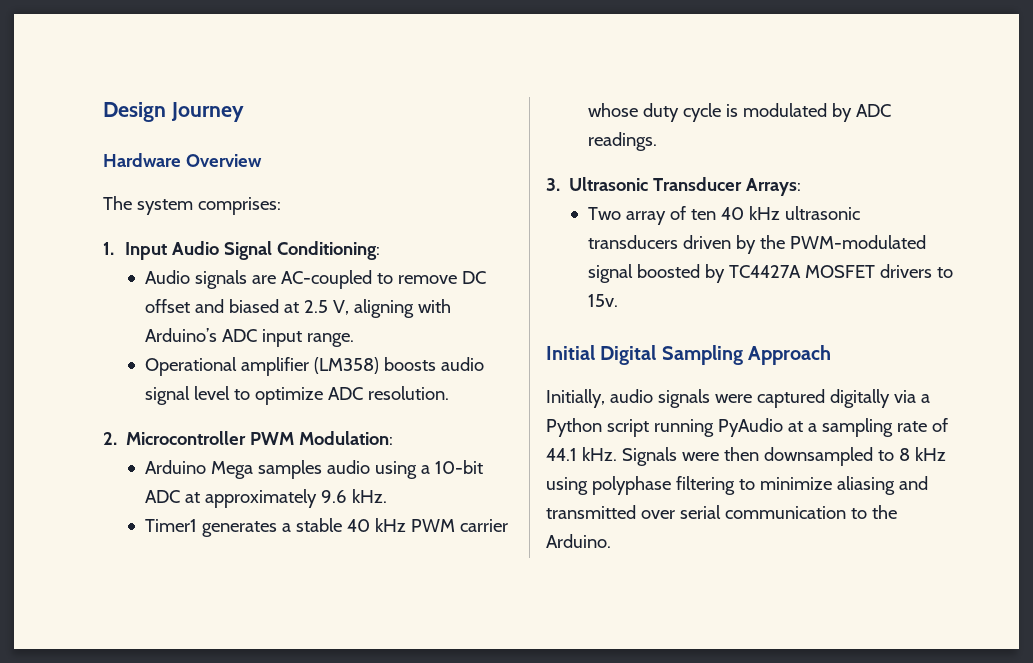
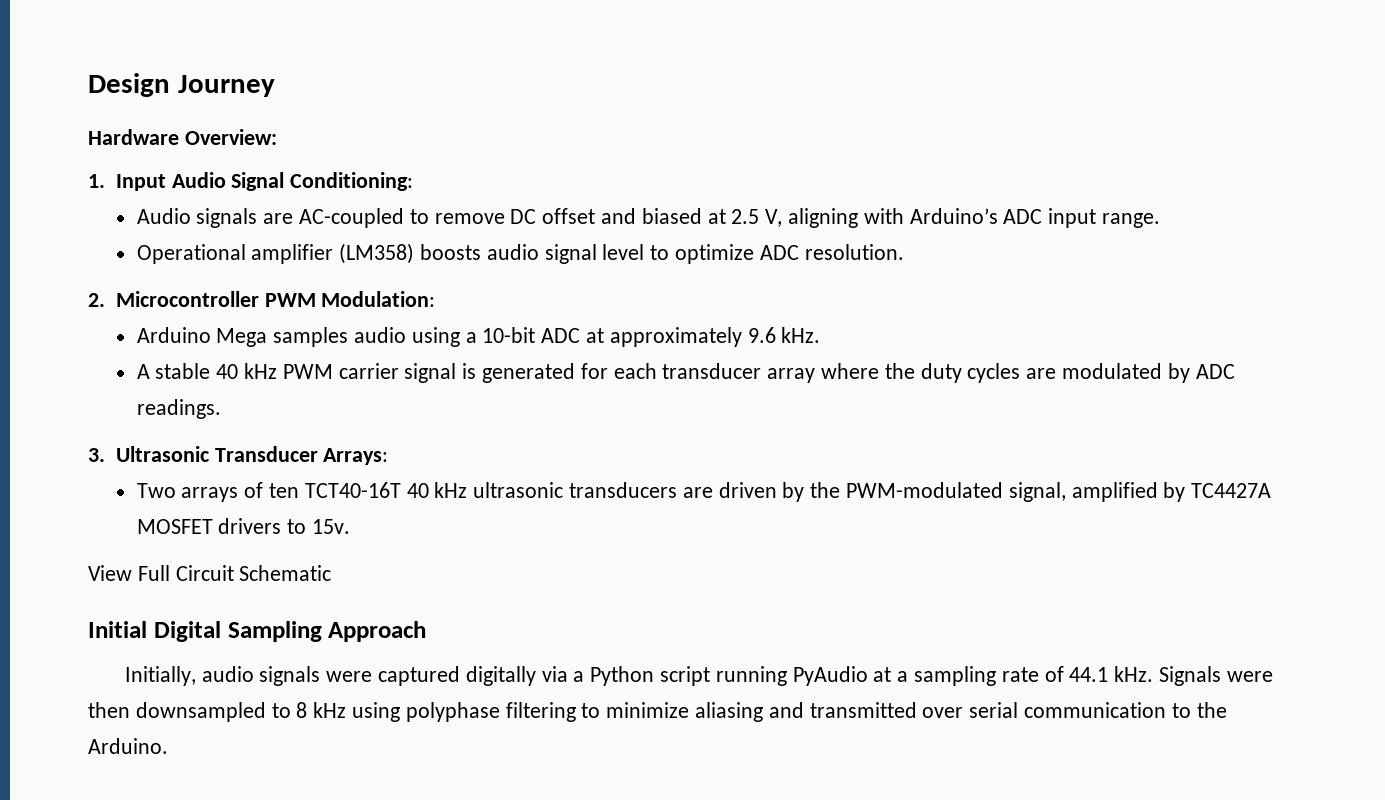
[185,154,262,167] [103,196,281,215] Overview // The system comprises: -> [184,129,277,145] Overview:
[145,519,292,537] Timer1 generates a -> [136,364,150,379] A
[588,103,739,122] whose duty cycle is -> [404,363,1057,383] signal is generated for each transducer array where the duty cycles are
[626,211,667,225] array -> [181,487,239,502] arrays
(717, 214) none -> [304,482,401,498] TCT40-16T
(679, 242) none -> [682,487,713,498] are
[588,264,701,283] signal boosted -> [1008,482,1158,502] signal, amplified
(619, 300) none -> [88,565,332,581] // View Full Circuit Schematic

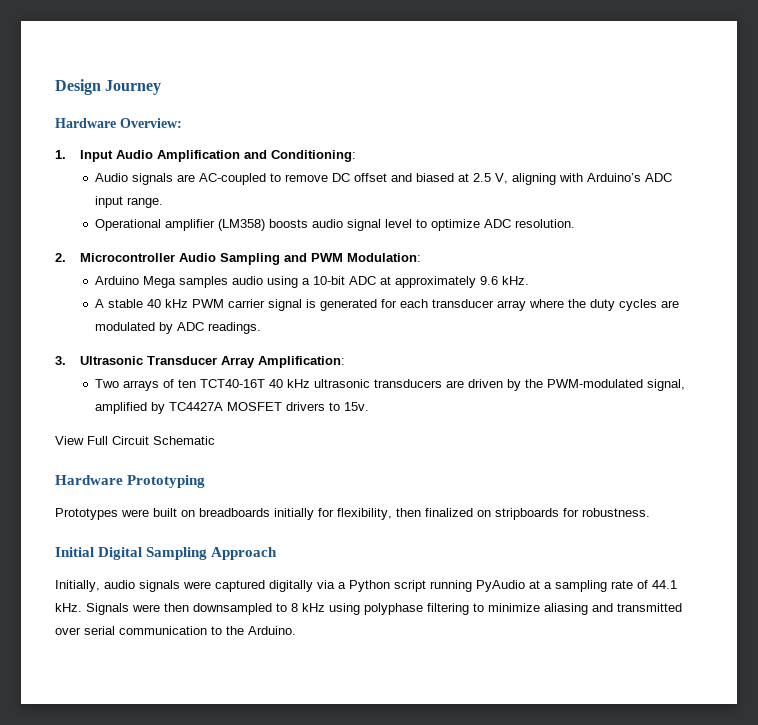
[231,172,285,191] Signal -> [157,150,268,162] Amplification and
(259, 299) none -> [179,253,308,265] Audio Sampling and
[323,448,389,465] Arrays: -> [221,356,346,368] Array Amplification:
(332, 573) none -> [55,475,206,488] [55,508,650,520] // Hardware Prototyping // Prototypes were built on breadboards initially for flexibility, then finalized on stripboards for robustness.

